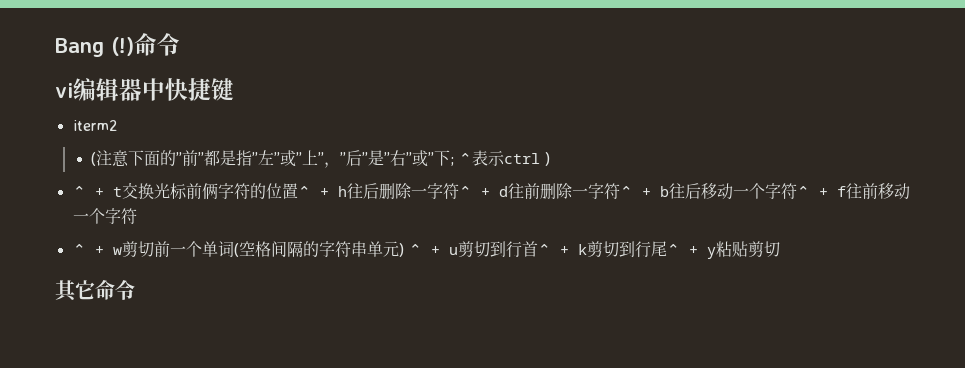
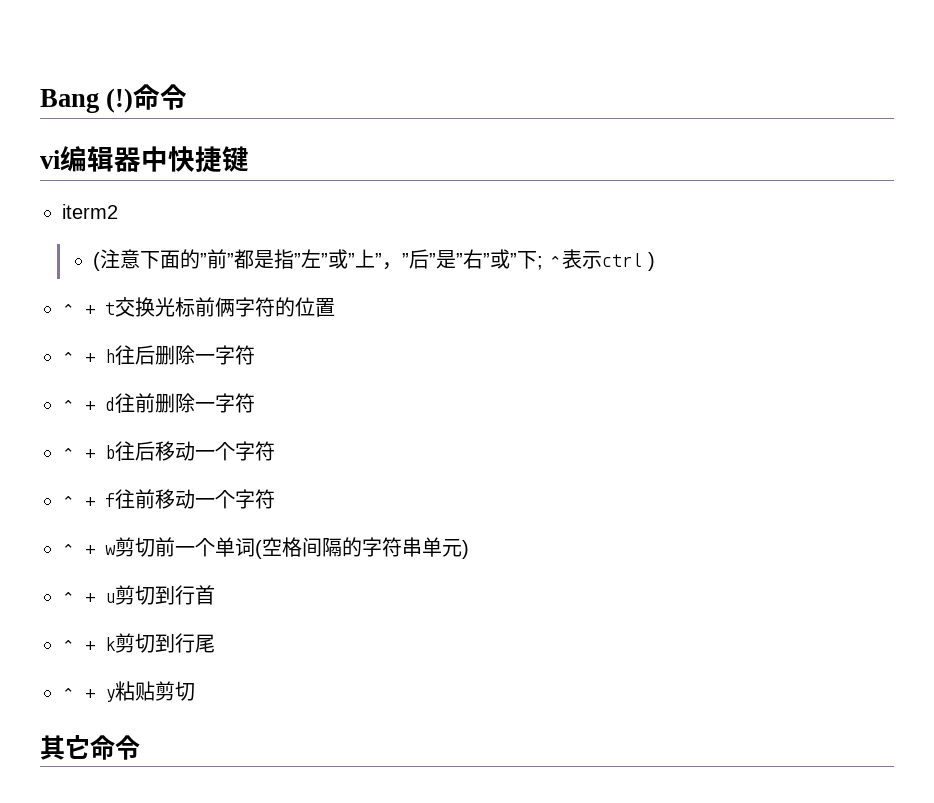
(298, 191) none -> (335, 307) //
(459, 191) none -> (255, 355) //
(620, 191) none -> (255, 403) //
(797, 191) none -> (275, 451) //
(404, 250) none -> (469, 549) //
(538, 249) none -> (215, 595) //
(667, 249) none -> (215, 643) //

